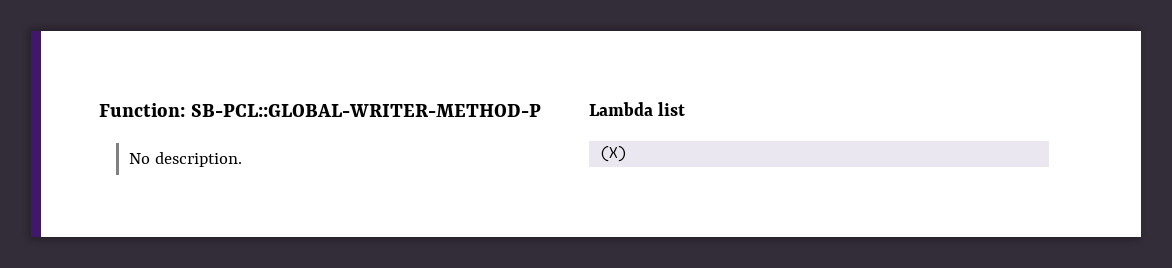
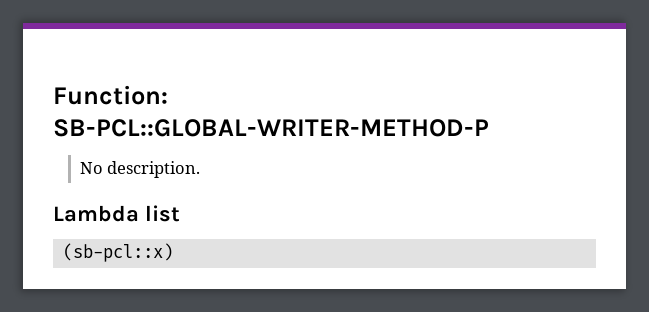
[600,146,627,162] (X) -> [62,243,173,262] (sb-pcl::x)

